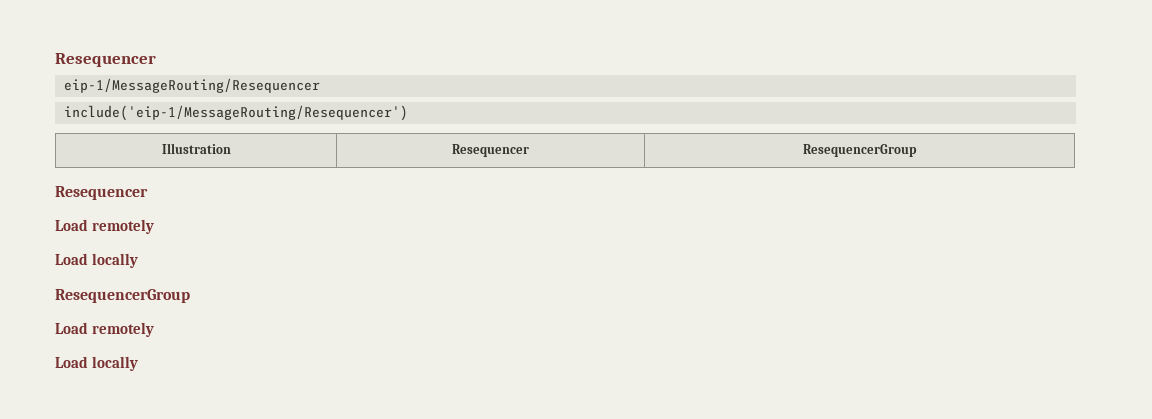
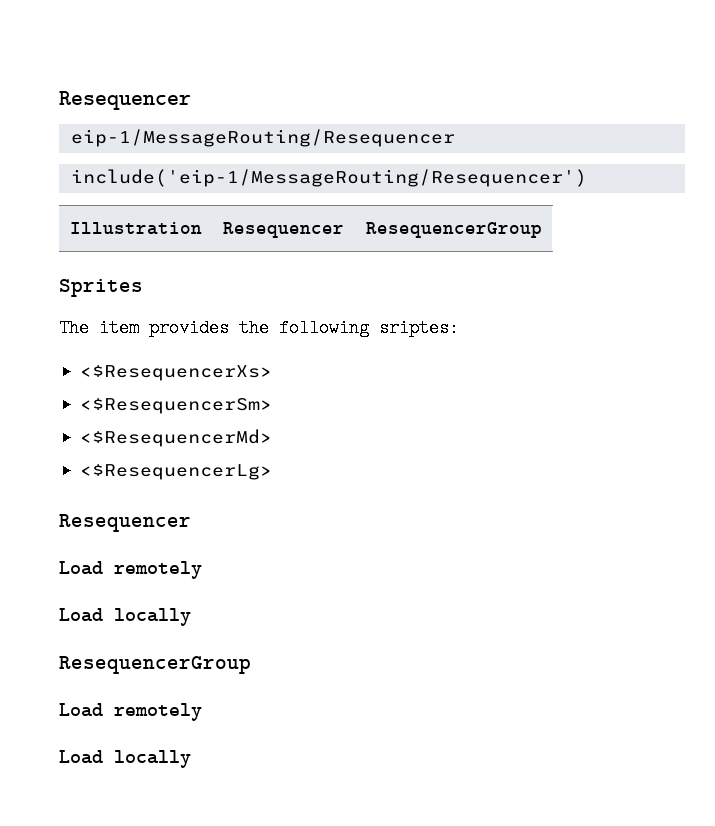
(918, 150) none -> [59,279,143,297] [59,319,459,337] [80,365,273,381] [80,398,273,414] [80,429,273,447] [80,464,273,480] // Sprites // The item provides the following sriptes: // <$ResequencerXs> // <$ResequencerSm> // <$ResequencerMd> // <$ResequencerLg>

